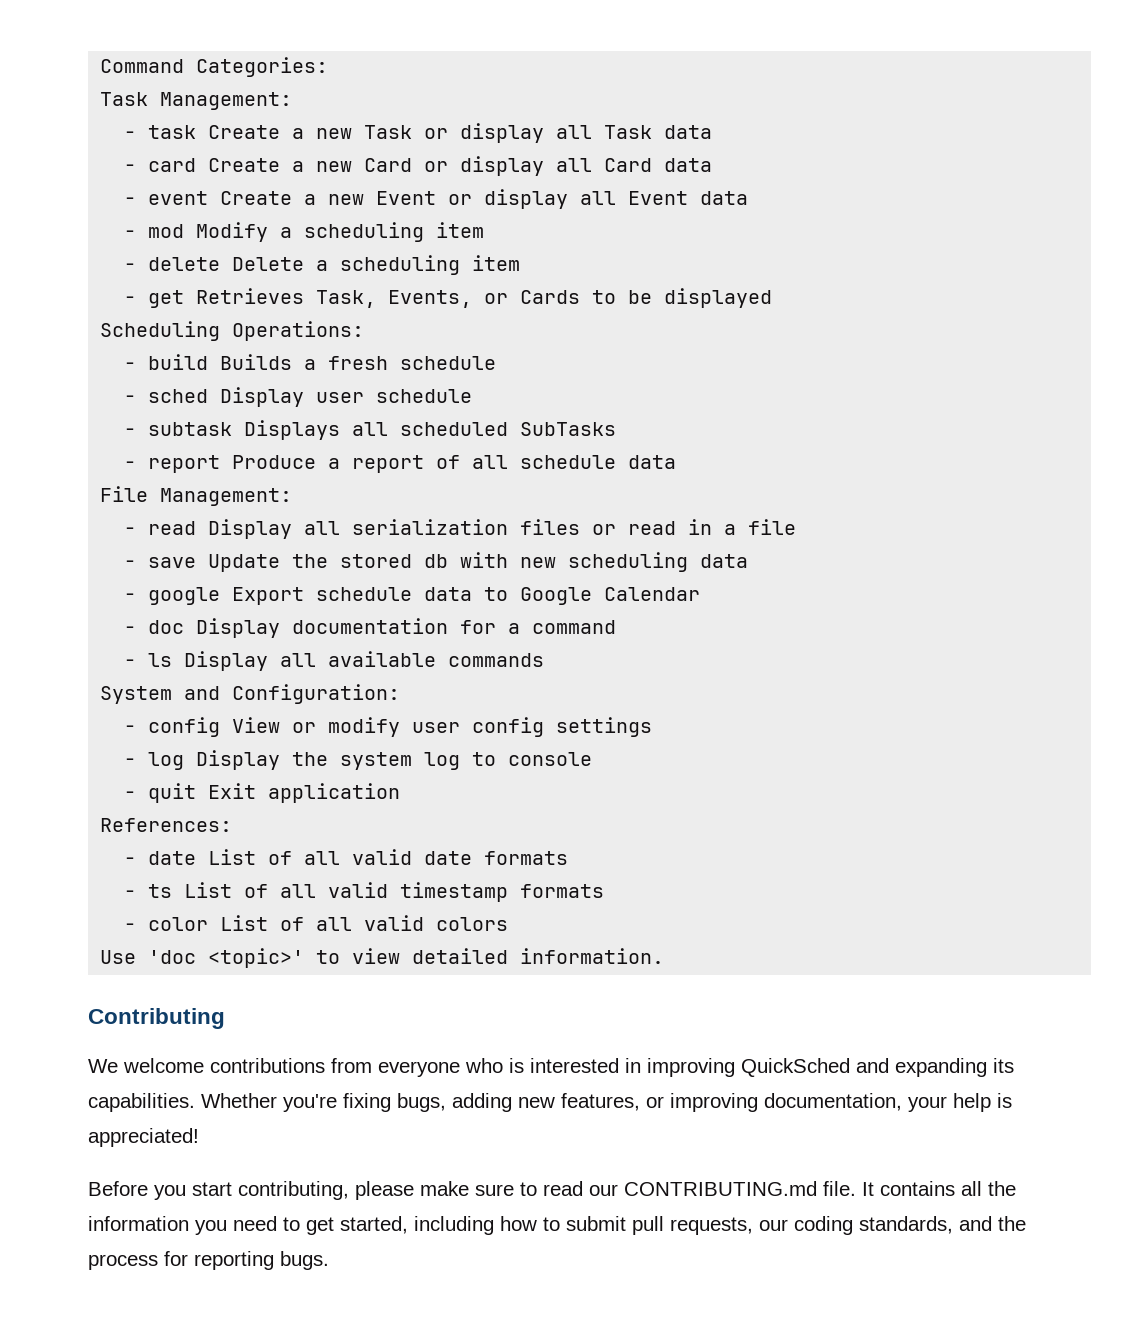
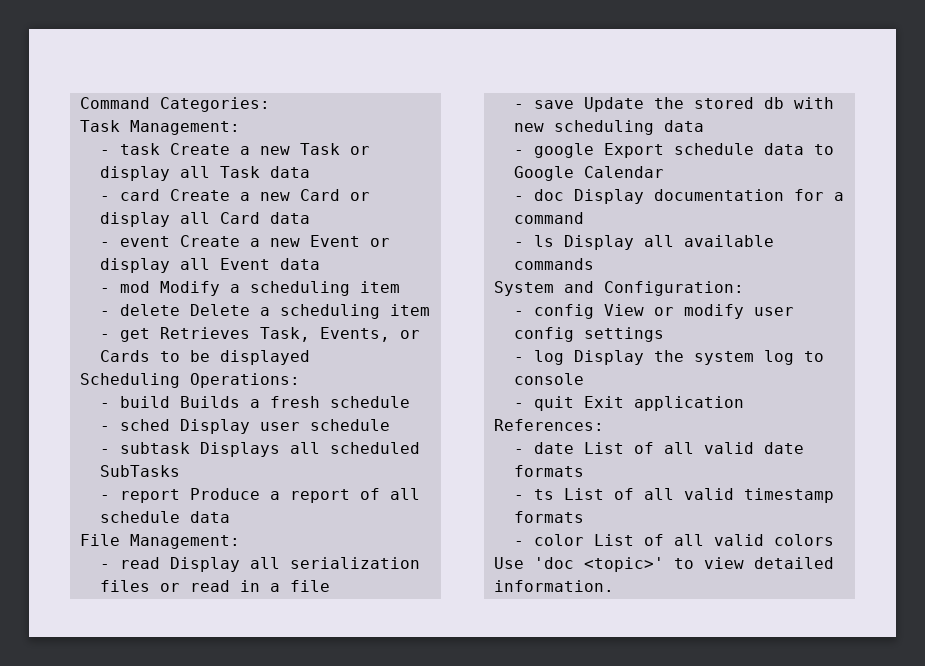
[88,1008,225,1029] [88,1058,1014,1077] [88,1093,1012,1112] [88,1128,199,1147] [88,1181,1016,1200] [88,1216,1026,1235] [88,1251,329,1270] // Contributing // We welcome contributions from everyone who is interested in improving QuickSched and expanding its capabilities. Whether you're fixing bugs, adding new features, or improving documentation, your help is appreciated! // Before you start contributing, please make sure to read our CONTRIBUTING.md file. It contains all the information you need to get started, including how to submit pull requests, our coding standards, and the process for reporting bugs. -> (615, 586) none

